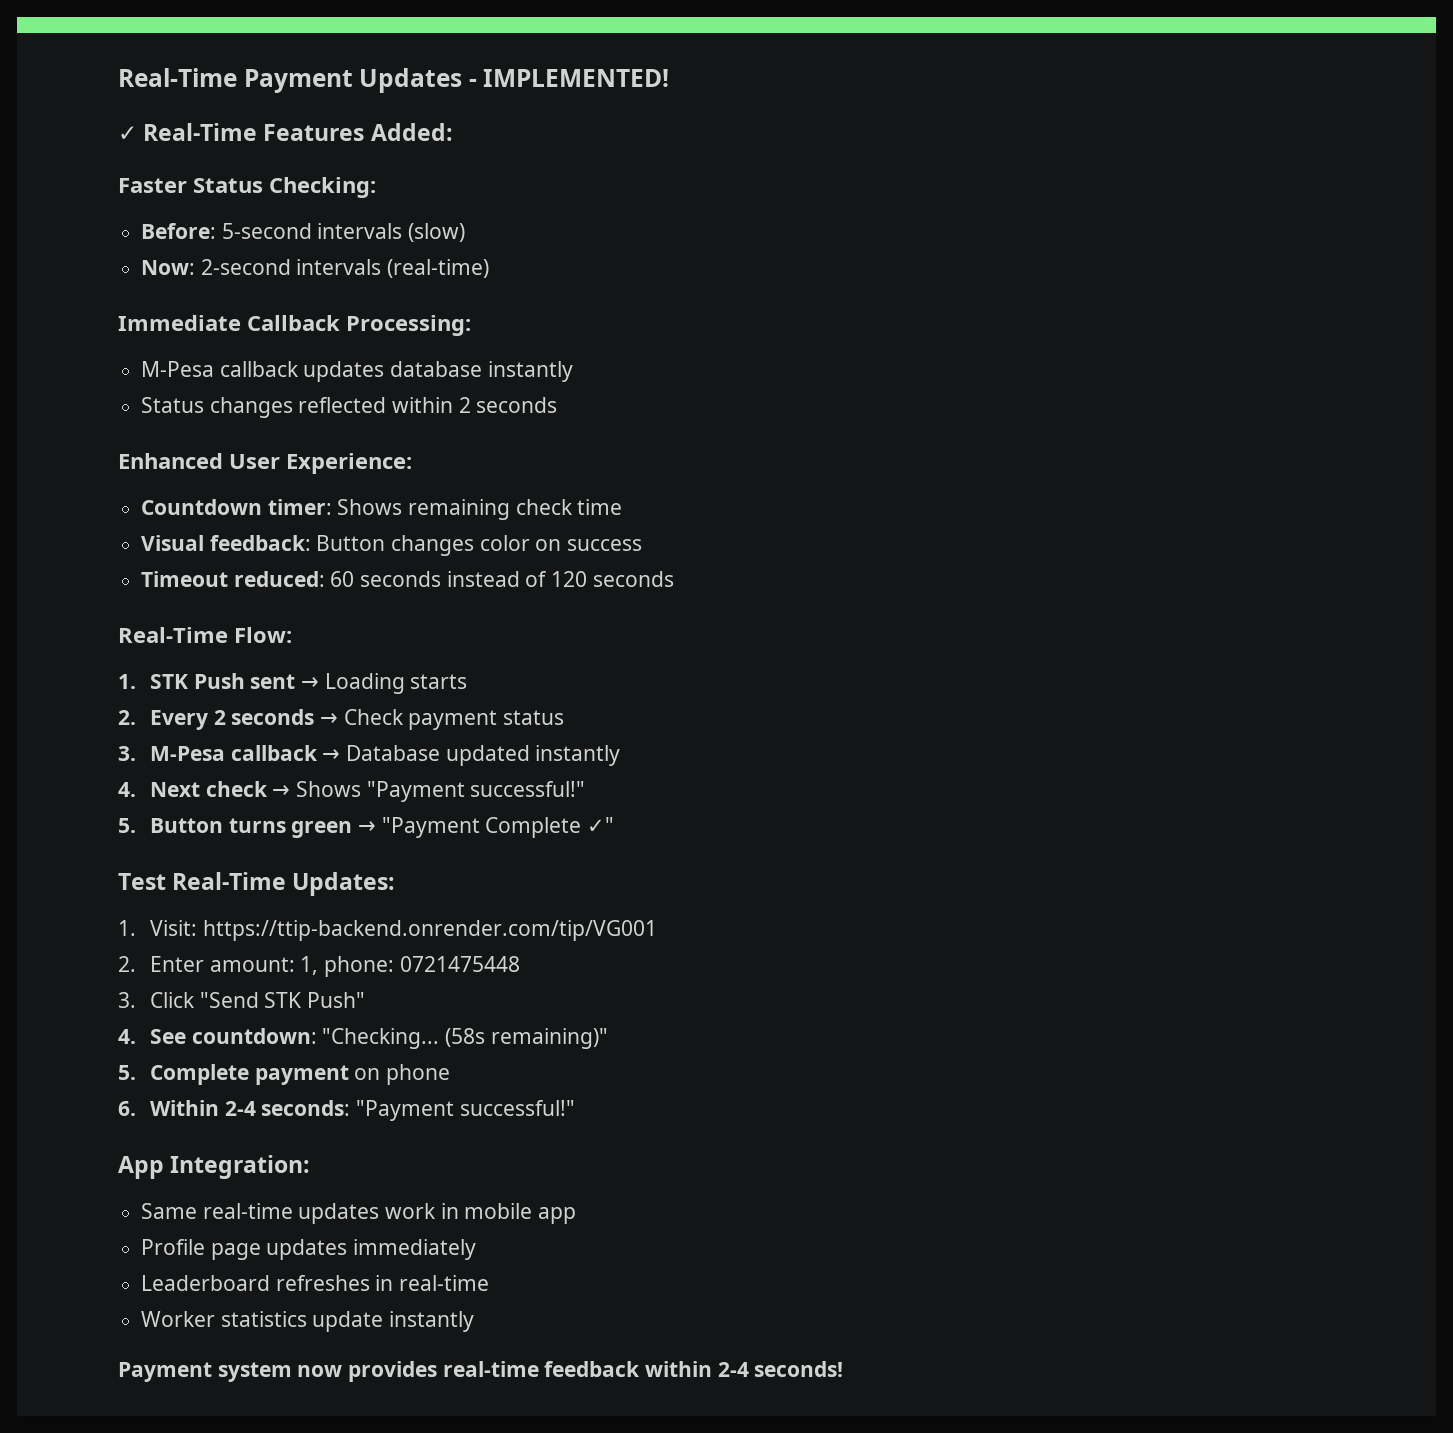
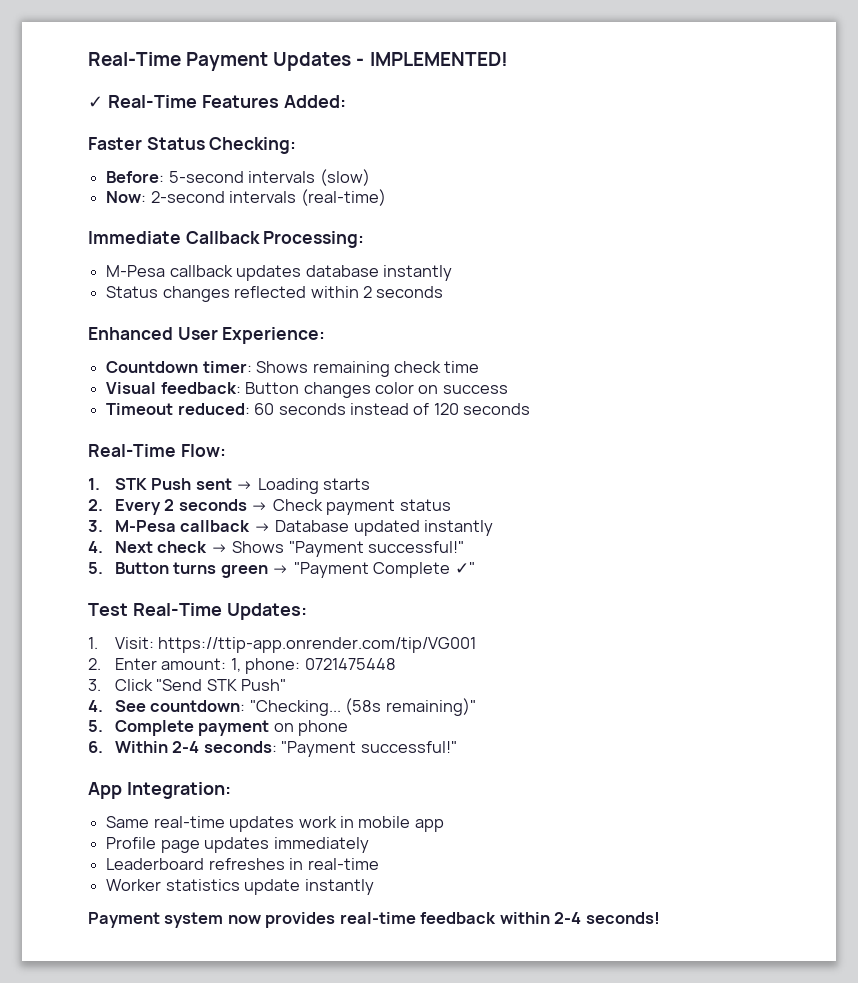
[202,920,657,941] https://ttip-backend.onrender.com/tip/VG001 -> [158,637,477,653] https://ttip-app.onrender.com/tip/VG001

